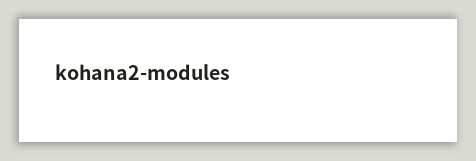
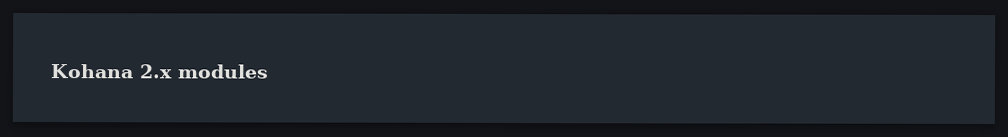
[55,64,230,80] kohana2-modules -> [50,64,269,79] Kohana 2.x modules

